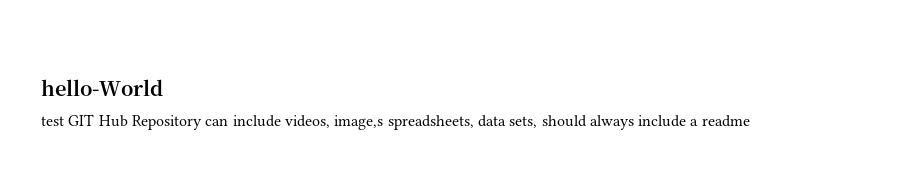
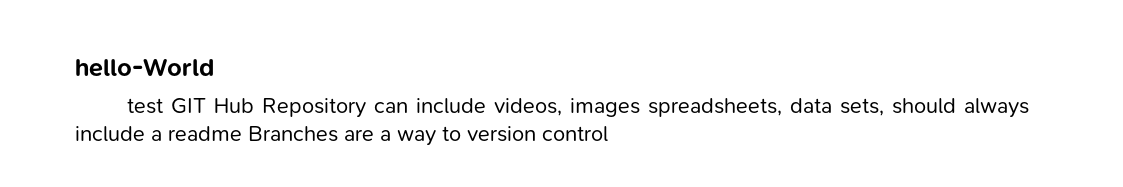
[334,115,384,130] image,s -> [569,98,640,117] images
(750, 121) none -> [248,126,608,146] Branches are a way to version control

